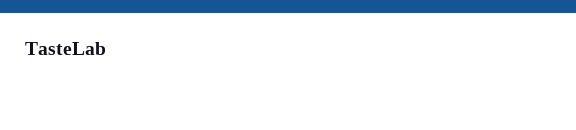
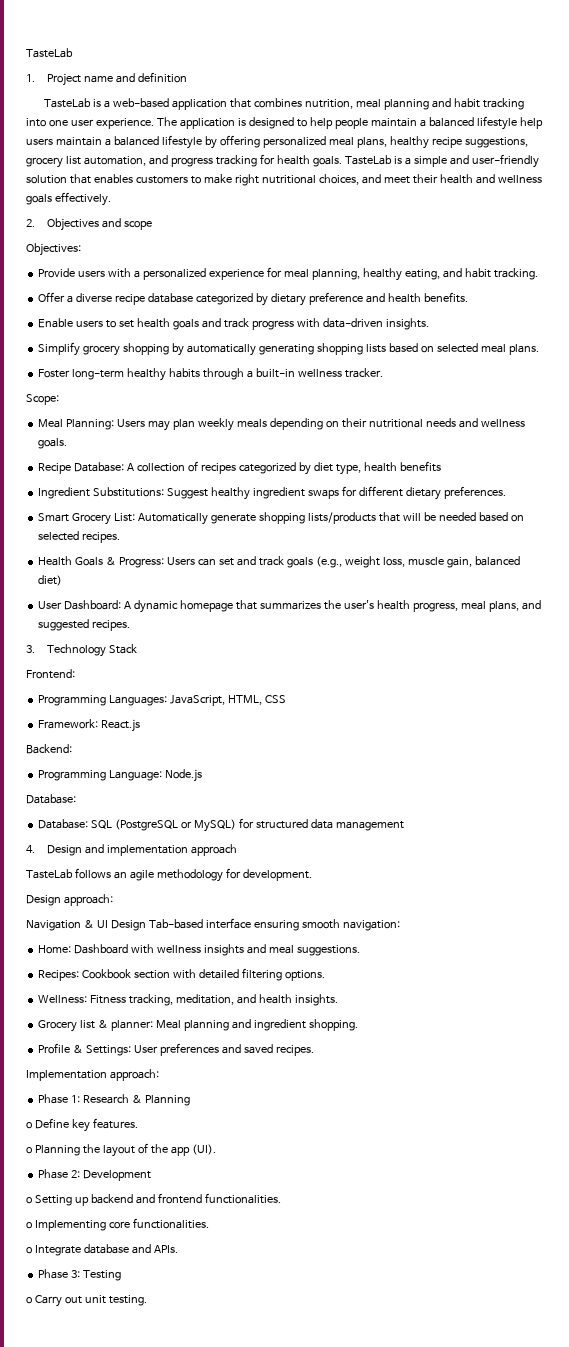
[25,42,106,55] TasteLab -> [26,48,73,58] [26,72,187,86] [44,98,524,110] [26,116,543,130] [26,135,528,149] [26,154,539,168] [26,174,542,186] [26,192,111,206] [26,218,152,231] [26,243,81,256] [38,267,538,281] [38,292,468,306] [38,318,429,330] [38,342,539,356] [38,368,383,381] [26,394,59,405] [38,418,525,431] [38,438,68,449] [38,461,441,475] [38,486,506,500] [38,512,524,525] [38,531,121,543] [38,556,520,568] [38,575,63,586] [38,600,541,613] [38,619,131,631] [26,644,137,657] [26,669,75,679] [38,695,286,706] [38,719,141,732] [26,744,72,754] [38,769,203,782] [26,794,76,804] [38,818,404,832] [26,844,237,856] [26,868,312,882] [26,894,113,906] [26,918,400,931] [38,944,360,956] [38,968,325,981] [38,994,338,1006] [38,1019,358,1032] [38,1043,314,1056] [26,1069,159,1081] [38,1094,190,1106] [26,1118,138,1132] [26,1143,216,1157] [38,1169,152,1181] [26,1193,281,1206] [26,1218,209,1231] [26,1244,178,1256] [38,1269,122,1281] [26,1295,147,1307] TasteLab // 1. Project name and definition // TasteLab is a web-based application that combines nutrition, meal planning and habit tracking into one user experience. The application is designed to help people maintain a balanced lifestyle help users maintain a balanced lifestyle by offering personalized meal plans, healthy recipe suggestions, grocery list automation, and progress tracking for health goals. TasteLab is a simple and user-friendly solution that enables customers to make right nutritional choices, and meet their health and wellness goals effectively. // 2. Objectives and scope // Objectives: // Provide users with a personalized experience for meal planning, healthy eating, and habit tracking. // Offer a diverse recipe database categorized by dietary preference and health benefits. // Enable users to set health goals and track progress with data-driven insights. // Simplify grocery shopping by automatically generating shopping lists based on selected meal plans. // Foster long-term healthy habits through a built-in wellness tracker. // Scope: // Meal Planning: Users may plan weekly meals depending on their nutritional needs and wellness goals. // Recipe Database: A collection of recipes categorized by diet type, health benefits // Ingredient Substitutions: Suggest healthy ingredient swaps for different dietary preferences. // Smart Grocery List: Automatically generate shopping lists/products that will be needed based on selected recipes. // Health Goals & Progress: Users can set and track goals (e.g., weight loss, muscle gain, balanced diet) // User Dashboard: A dynamic homepage that summarizes the user's health progress, meal plans, and suggested recipes. // 3. Technology Stack // Frontend: // Programming Languages: JavaScript, HTML, CSS // Framework: React.js // Backend: // Programming Language: Node.js // Database: // Database: SQL (PostgreSQL or MySQL) for structured data management // 4. Design and implementation approach // TasteLab follows an agile methodology for development. // Design approach: // Navigation & UI Design Tab-based interface ensuring smooth navigation: // Home: Dashboard with wellness insights and meal suggestions. // Recipes: Cookbook section with detailed filtering options. // Wellness: Fitness tracking, meditation, and health insights. // Grocery list & planner: Meal planning and ingredient shopping. // Profile & Settings: User preferences and saved recipes. // Implementation approach: // Phase 1: Research & Planning // o Define key features. // o Planning the layout of the app (UI). // Phase 2: Development // o Setting up backend and frontend functionalities. // o Implementing core functionalities. // o Integrate database and APIs. // Phase 3: Testing // o Carry out unit testing.

